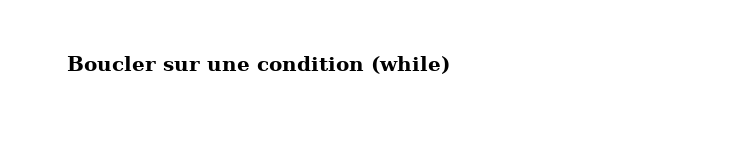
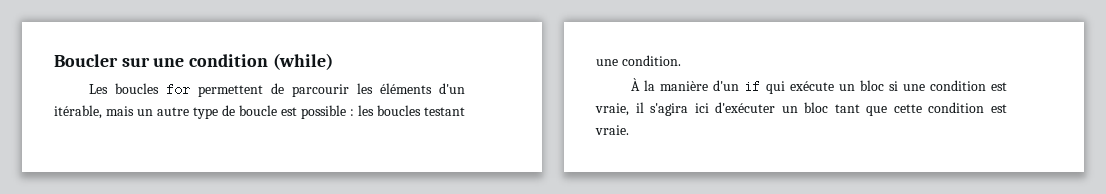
(450, 65) none -> [89,83,465,97] [54,105,465,119] [596,55,681,66] [631,78,1007,94] [595,102,1007,116] [595,125,629,135] // Les boucles for permettent de parcourir les éléments d'un itérable, mais un autre type de boucle est possible : les boucles testant une condition. // À la manière d'un if qui exécute un bloc si une condition est vraie, il s'agira ici d'exécuter un bloc tant que cette condition est vraie.

